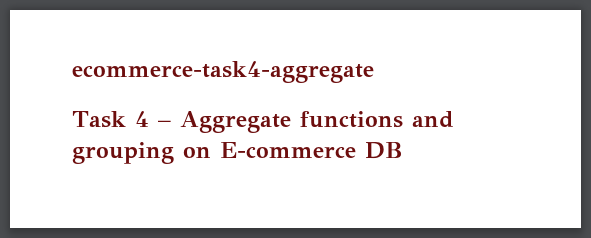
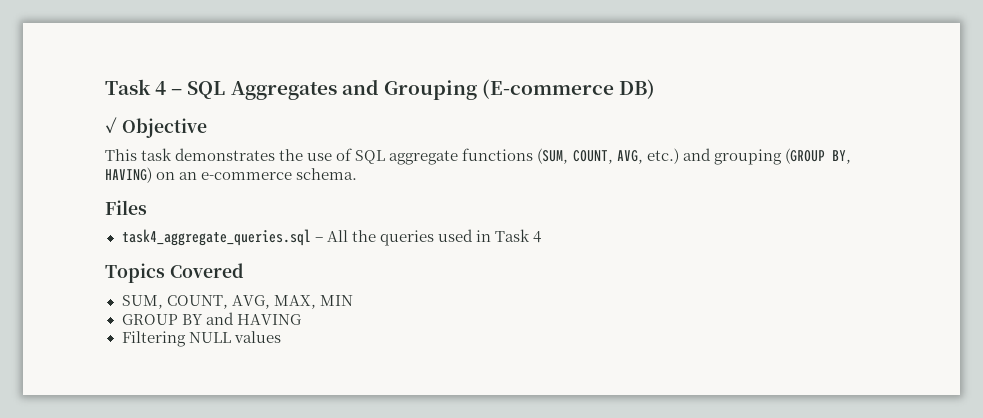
[72,61,374,83] ecommerce-task4-aggregate // -> (105, 87) none
[179,111,454,133] [72,142,403,164] Aggregate functions and grouping on E-commerce DB -> [187,79,656,100] [105,117,207,138] [105,148,851,165] [105,167,358,183] [105,200,147,215] [121,229,541,246] [105,263,244,283] [121,295,353,309] [121,312,301,325] [121,331,281,347] SQL Aggregates and Grouping (E-commerce DB) // ✓ Objective // This task demonstrates the use of SQL aggregate functions (SUM, COUNT, AVG, etc.) and grouping (GROUP BY, HAVING) on an e-commerce schema. // Files // task4_aggregate_queries.sql – All the queries used in Task 4 // Topics Covered // SUM, COUNT, AVG, MAX, MIN // GROUP BY and HAVING // Filtering NULL values

